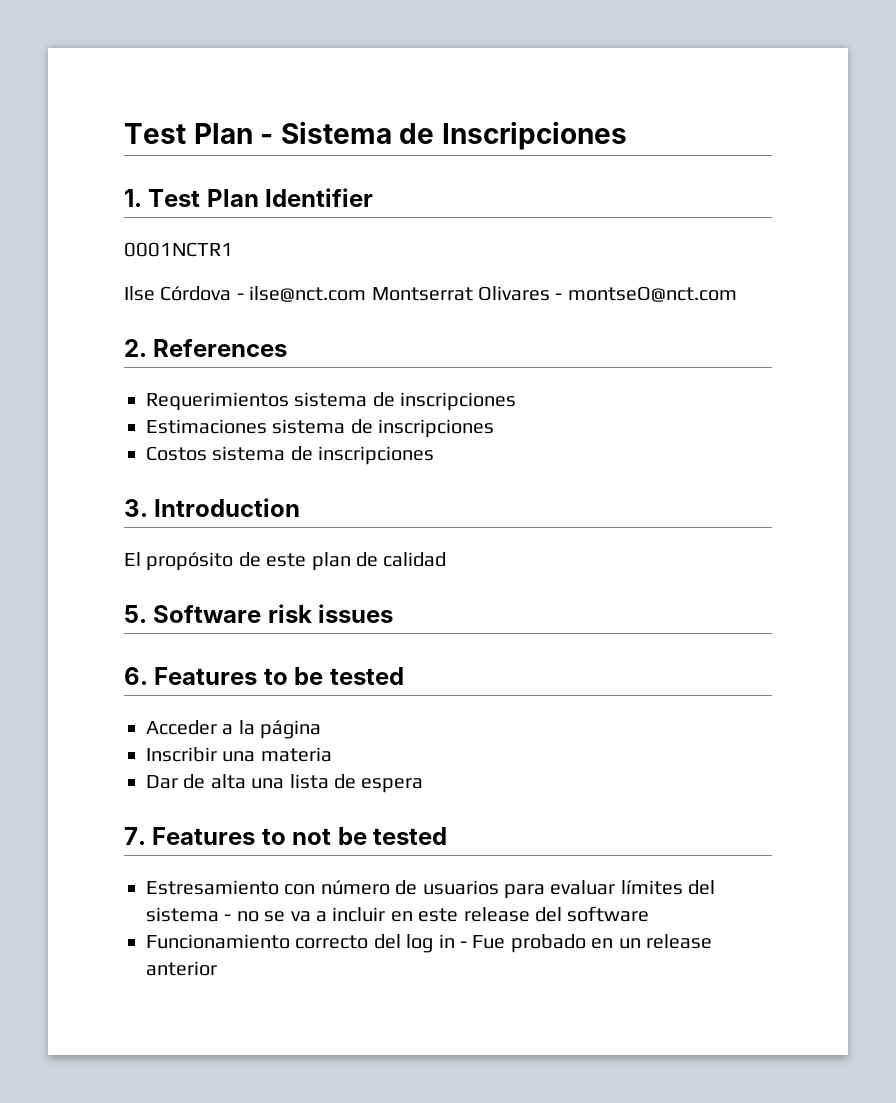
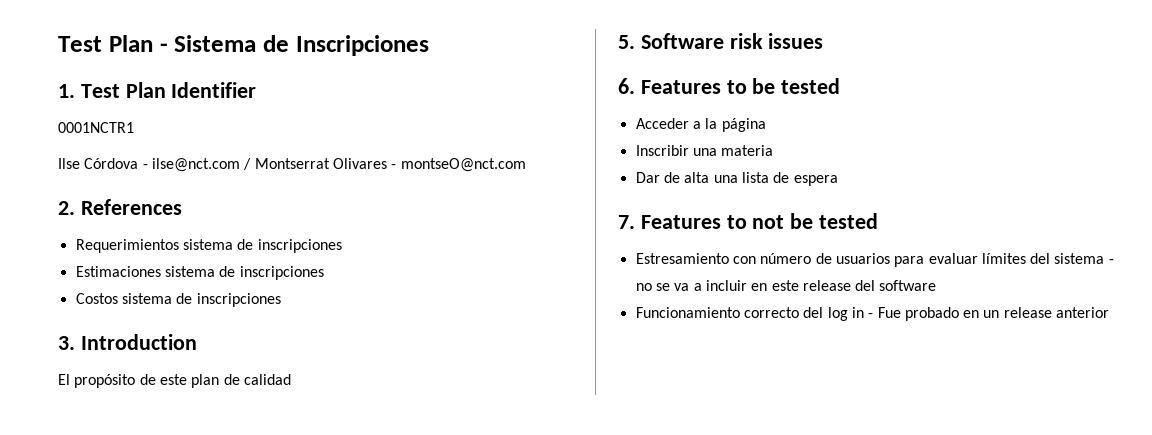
(367, 294) none -> [243,158,252,170] /

